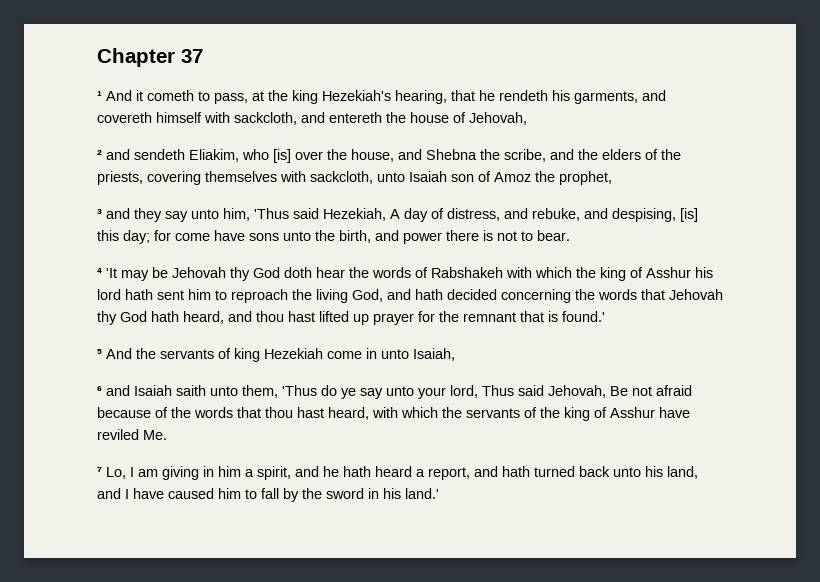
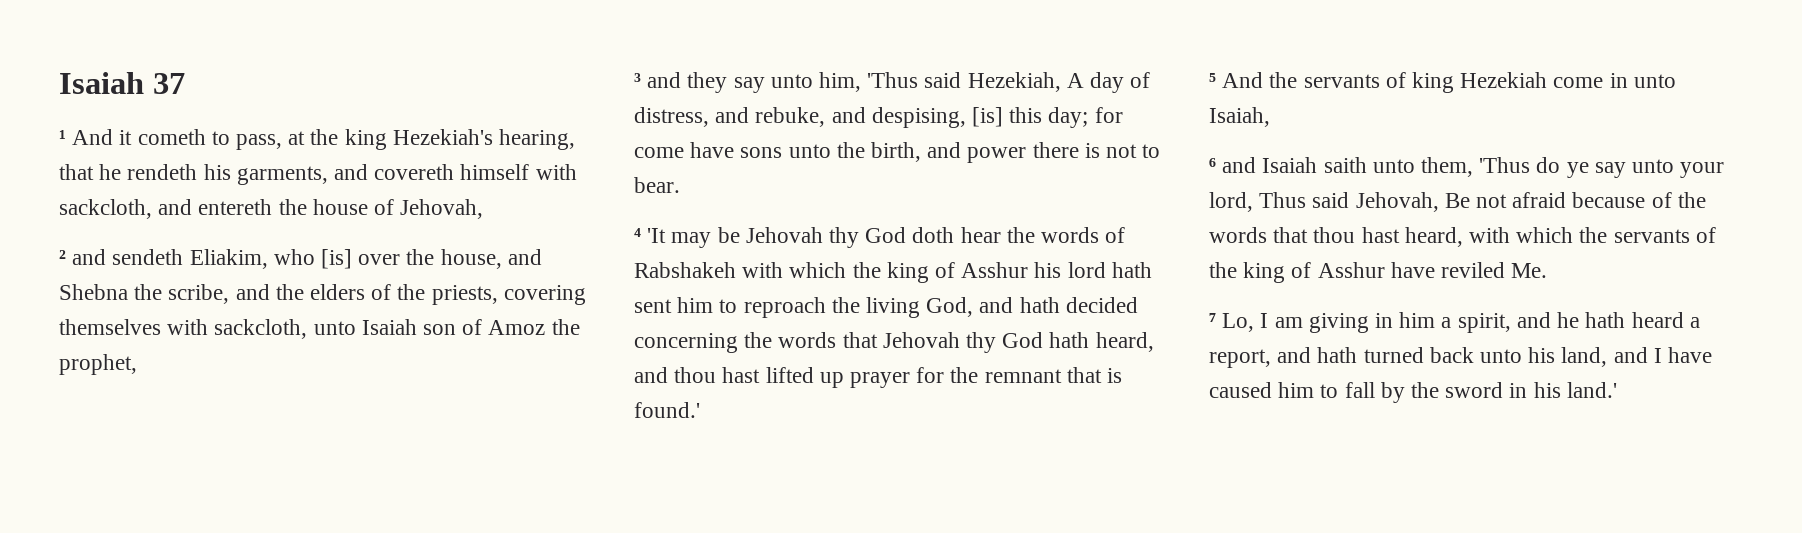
[97,48,175,67] Chapter -> [59,72,144,94] Isaiah

